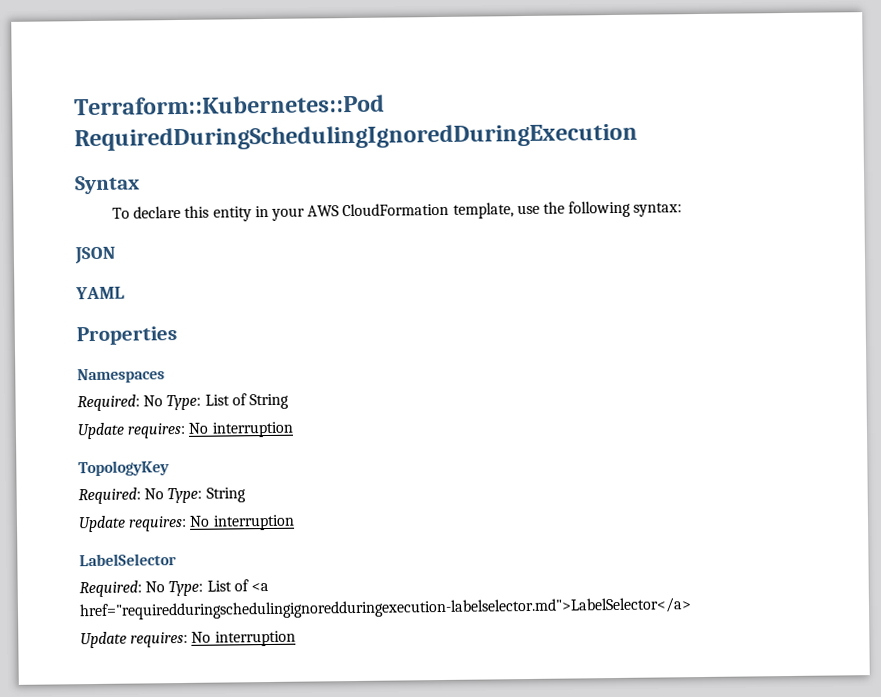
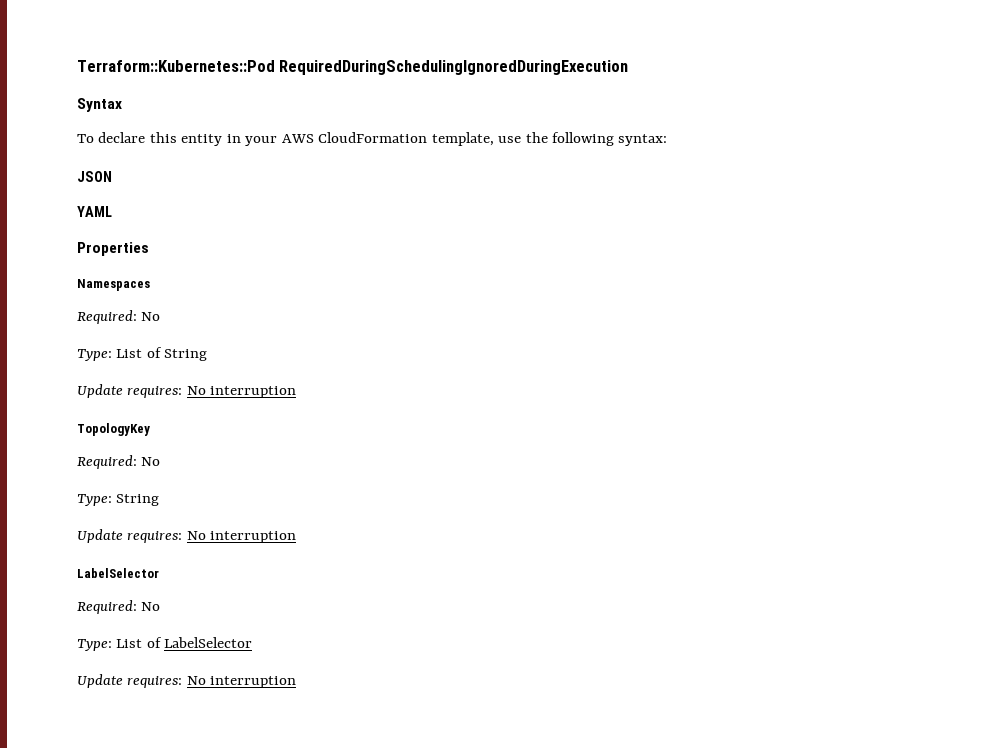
(164, 401) none -> (161, 316) //
(165, 494) none -> (161, 461) //
[168,579,269,597] [79,597,692,621] Type: List of <a href="requiredduringschedulingignoredduringexecution-labelselector.md">LabelSelector</a> -> [77,637,253,651] // Type: List of LabelSelector

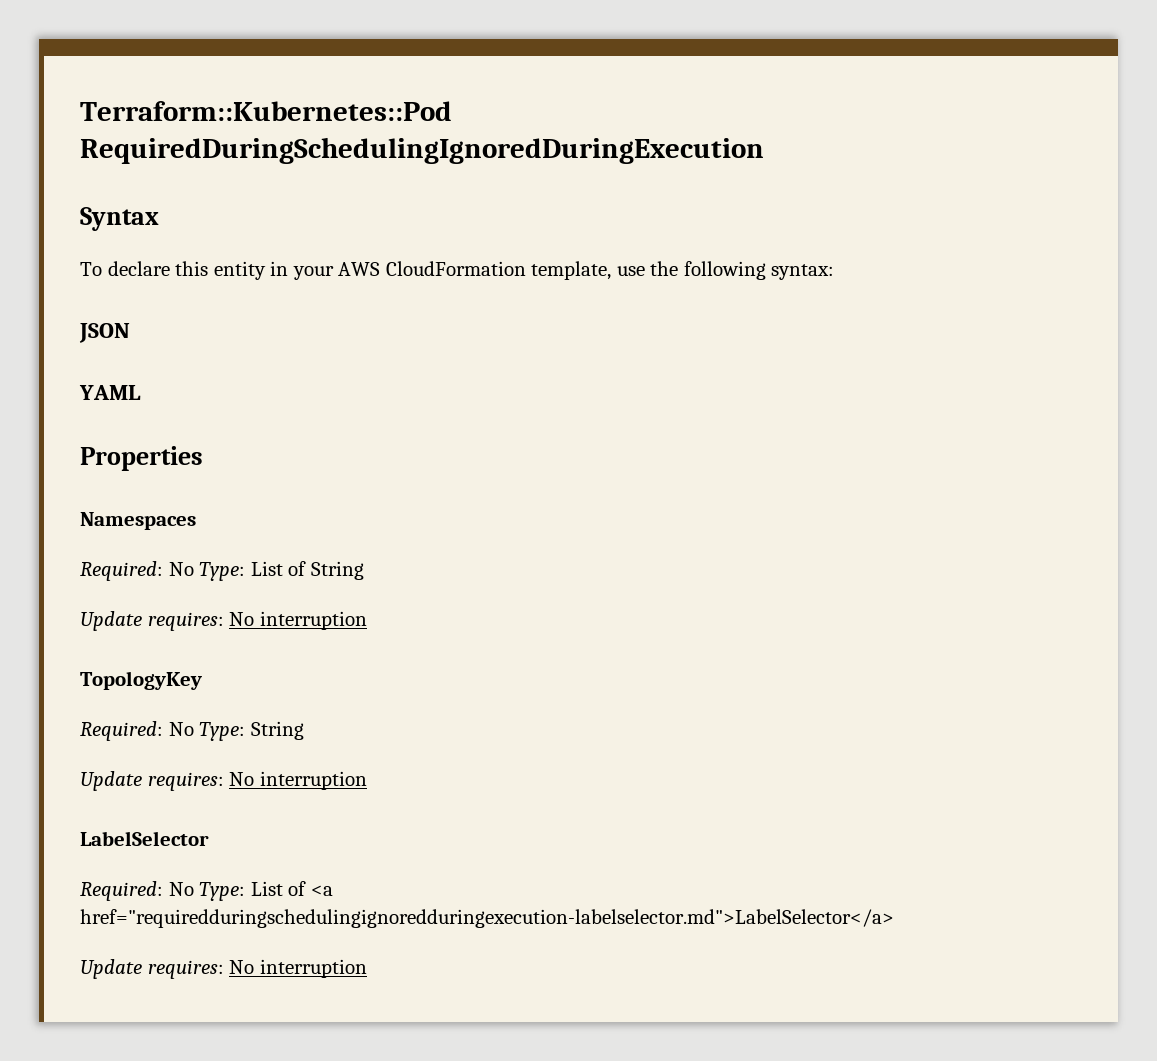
(161, 316) // -> (194, 569) none
(161, 461) // -> (194, 729) none
[77,637,253,651] // Type: List of LabelSelector -> [199,881,333,901] [80,909,894,928] Type: List of <a href="requiredduringschedulingignoredduringexecution-labelselector.md">LabelSelector</a>

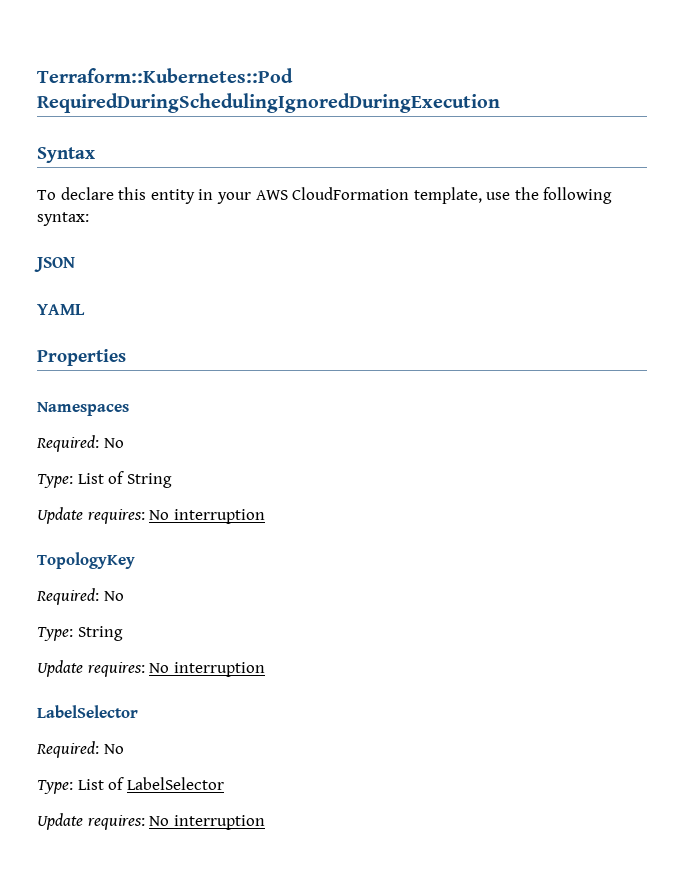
(194, 569) none -> (124, 443) //
(194, 729) none -> (124, 596) //
[199,881,333,901] [80,909,894,928] Type: List of <a href="requiredduringschedulingignoredduringexecution-labelselector.md">LabelSelector</a> -> [37,777,224,794] // Type: List of LabelSelector

